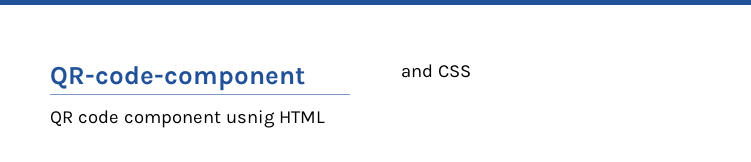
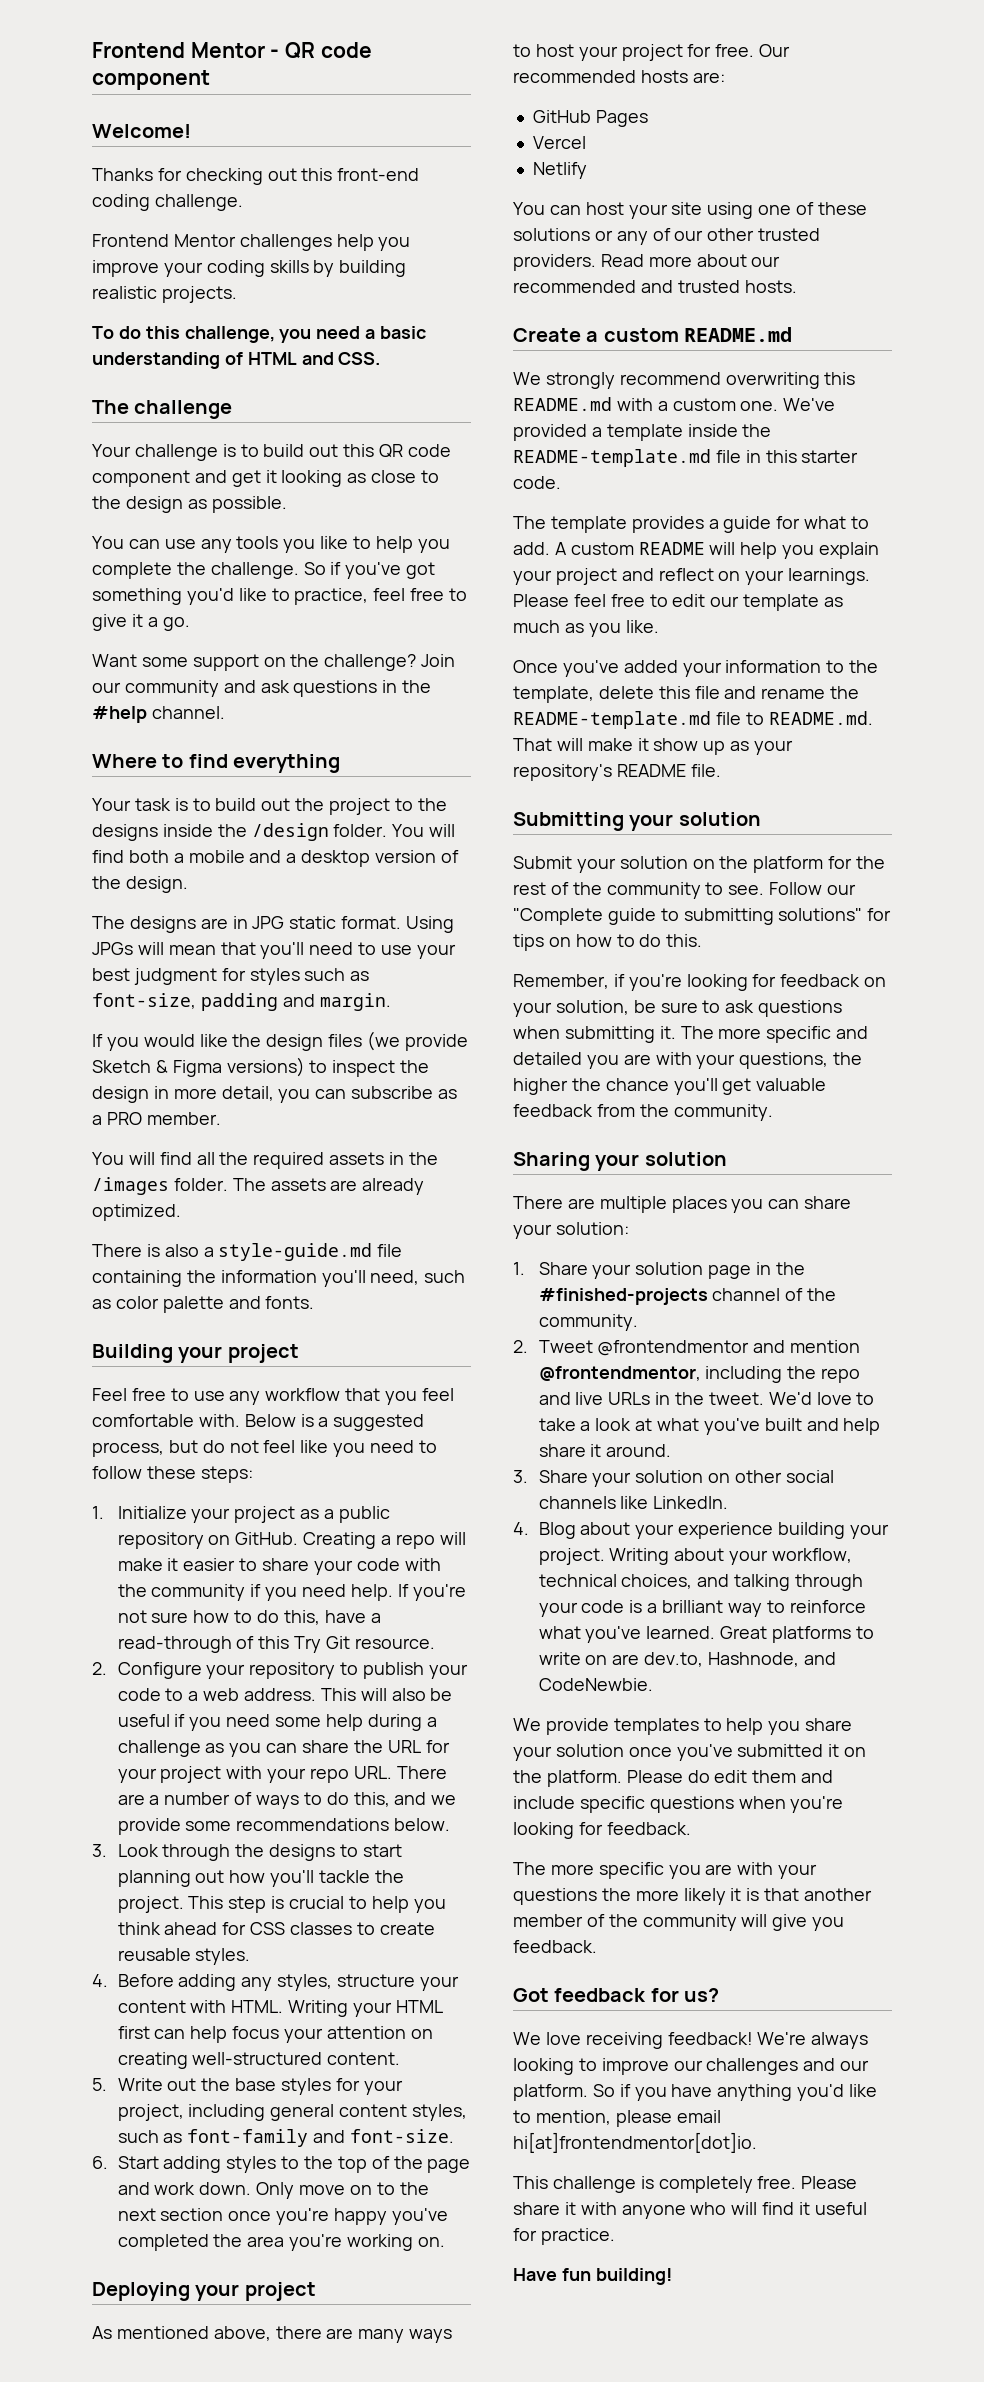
[50,66,305,91] [50,110,325,128] [401,64,471,78] QR-code-component // QR code component usnig HTML and CSS -> [92,42,372,59] [92,70,210,90] [92,124,191,138] [92,168,420,185] [92,194,243,211] [92,234,411,251] [92,260,407,277] [92,286,237,303] [92,326,427,343] [92,352,381,369] [92,400,233,419] [92,444,451,461] [92,470,440,487] [92,496,287,513] [92,536,450,553] [92,562,436,579] [92,588,468,605] [92,614,190,631] [92,654,456,671] [92,680,432,697] [92,706,225,723] [92,754,341,773] [92,798,447,815] [92,823,456,841] [92,850,459,867] [92,876,188,893] [92,916,455,933] [92,942,456,959] [92,968,370,985] [92,993,391,1011] [92,1031,468,1051] [92,1057,430,1077] [92,1086,458,1103] [92,1112,221,1125] [92,1152,438,1169] [92,1177,425,1195] [92,1204,181,1221] [92,1243,403,1261] [92,1270,466,1287] [92,1296,315,1313] [92,1344,299,1363] [92,1388,454,1405] [92,1414,425,1431] [92,1440,437,1457] [92,1466,253,1483] [92,1506,390,1523] [117,1532,466,1549] [117,1558,441,1575] [117,1584,466,1601] [117,1610,381,1625] [117,1636,435,1653] [92,1662,468,1679] [117,1688,453,1701] [117,1714,437,1731] [117,1740,450,1757] [117,1766,447,1783] [117,1792,457,1809] [117,1818,451,1835] [92,1844,402,1861] [117,1870,404,1887] [117,1896,446,1913] [117,1922,435,1935] [117,1948,251,1965] [92,1974,459,1991] [117,2000,443,2017] [117,2026,433,2043] [117,2052,401,2069] [92,2078,403,2095] [117,2104,468,2121] [117,2129,455,2147] [92,2156,471,2173] [117,2182,429,2199] [117,2208,448,2225] [117,2234,445,2251] [92,2282,316,2301] [92,2326,453,2343] [513,44,791,61] [513,70,725,83] [532,110,648,127] [532,136,586,149] [532,162,587,179] [513,202,867,219] [513,228,821,245] [513,254,781,271] [513,280,797,293] [513,327,793,342] [513,372,856,389] [513,397,836,411] [513,424,772,441] [513,449,859,467] [513,476,561,489] [513,516,870,533] [513,542,880,559] [513,568,871,585] [513,594,844,611] [513,620,659,637] [513,660,879,677] [513,686,860,703] [513,711,873,729] [513,738,794,755] [513,764,721,781] [513,812,761,831] [513,856,886,873] [513,882,857,899] [513,908,892,925] [513,934,703,951] [513,974,887,991] [513,1000,843,1017] [513,1026,869,1043] [513,1052,863,1069] [513,1078,827,1095] [513,1104,773,1121] [513,1152,727,1171] [513,1196,852,1213] [513,1222,629,1239] [513,1262,805,1279] [538,1288,837,1305] [538,1314,638,1331] [513,1340,861,1356] [538,1366,861,1383] [538,1392,875,1405] [538,1418,881,1435] [538,1444,672,1457] [513,1470,834,1487] [538,1496,729,1509] [513,1522,889,1539] [538,1548,853,1565] [538,1574,864,1591] [538,1600,866,1617] [538,1626,874,1643] [538,1652,836,1667] [538,1678,653,1691] [513,1718,853,1735] [513,1744,867,1761] [513,1770,834,1787] [513,1796,844,1813] [513,1822,691,1839] [513,1862,818,1879] [513,1888,873,1905] [513,1914,845,1931] [513,1940,597,1953] [513,1988,720,2002] [513,2032,869,2049] [513,2058,870,2075] [513,2084,878,2101] [513,2110,721,2127] [513,2132,757,2153] [513,2176,858,2193] [513,2202,867,2219] [513,2228,615,2245] [513,2268,672,2285] Frontend Mentor - QR code component // Welcome! // Thanks for checking out this front-end coding challenge. // Frontend Mentor challenges help you improve your coding skills by building realistic projects. // To do this challenge, you need a basic understanding of HTML and CSS. // The challenge // Your challenge is to build out this QR code component and get it looking as close to the design as possible. // You can use any tools you like to help you complete the challenge. So if you've got something you'd like to practice, feel free to give it a go. // Want some support on the challenge? Join our community and ask questions in the #help channel. // Where to find everything // Your task is to build out the project to the designs inside the /design folder. You will find both a mobile and a desktop version of the design. // The designs are in JPG static format. Using JPGs will mean that you'll need to use your best judgment for styles such as font-size, padding and margin. // If you would like the design files (we provide Sketch & Figma versions) to inspect the design in more detail, you can subscribe as a PRO member. // You will find all the required assets in the /images folder. The assets are already optimized. // There is also a style-guide.md file containing the information you'll need, such as color palette and fonts. // Building your project // Feel free to use any workflow that you feel comfortable with. Below is a suggested process, but do not feel like you need to follow these steps: // 1. Initialize your project as a public repository on GitHub. Creating a repo will make it easier to share your code with the community if you need help. If you're not sure how to do this, have a read-through of this Try Git resource. // 2. Configure your repository to publish your code to a web address. This will also be useful if you need some help during a challenge as you can share the URL for your project with your repo URL. There are a number of ways to do this, and we provide some recommendations below. // 3. Look through the designs to start planning out how you'll tackle the project. This step is crucial to help you think ahead for CSS classes to create reusable styles. // 4. Before adding any styles, structure your content with HTML. Writing your HTML first can help focus your attention on creating well-structured content. // 5. Write out the base styles for your project, including general content styles, such as font-family and font-size. // 6. Start adding styles to the top of the page and work down. Only move on to the next section once you're happy you've completed the area you're working on. // Deploying your project // As mentioned above, there are many ways to host your project for free. Our recommended hosts are: // GitHub Pages // Vercel // Netlify // You can host your site using one of these solutions or any of our other trusted providers. Read more about our recommended and trusted hosts. // Create a custom README.md // We strongly recommend overwriting this README.md with a custom one. We've provided a template inside the README-template.md file in this starter code. // The template provides a guide for what to add. A custom README will help you explain your project and reflect on your learnings. Please feel free to edit our template as much as you like. // Once you've added your information to the template, delete this file and rename the README-template.md file to README.md. That will make it show up as your repository's README file. // Submitting your solution // Submit your solution on the platform for the rest of the community to see. Follow our "Complete guide to submitting solutions" for tips on how to do this. // Remember, if you're looking for feedback on your solution, be sure to ask questions when submitting it. The more specific and detailed you are with your questions, the higher the chance you'll get valuable feedback from the community. // Sharing your solution // There are multiple places you can share your solution: // 1. Share your solution page in the #finished-projects channel of the community. // 2. Tweet @frontendmentor and mention @frontendmentor, including the repo and live URLs in the tweet. We'd love to take a look at what you've built and help share it around. // 3. Share your solution on other social channels like LinkedIn. // 4. Blog about your experience building your project. Writing about your workflow, technical choices, and talking through your code is a brilliant way to reinforce what you've learned. Great platforms to write on are dev.to, Hashnode, and CodeNewbie. // We provide templates to help you share your solution once you've submitted it on the platform. Please do edit them and include specific questions when you're looking for feedback. // The more specific you are with your questions the more likely it is that another member of the community will give you feedback. // Got feedback for us? // We love receiving feedback! We're always looking to improve our challenges and our platform. So if you have anything you'd like to mention, please email hi[at]frontendmentor[dot]io. // This challenge is completely free. Please share it with anyone who will find it useful for practice. // Have fun building!

